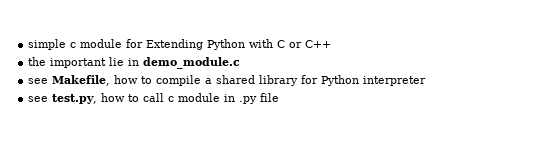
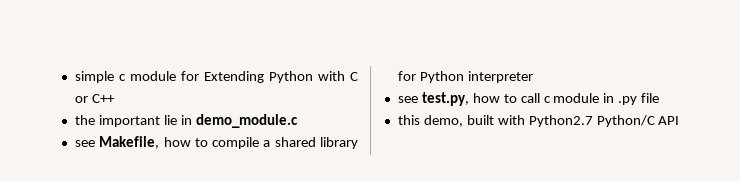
(280, 97) none -> [397,115,680,127] // this demo, built with Python2.7 Python/C API

